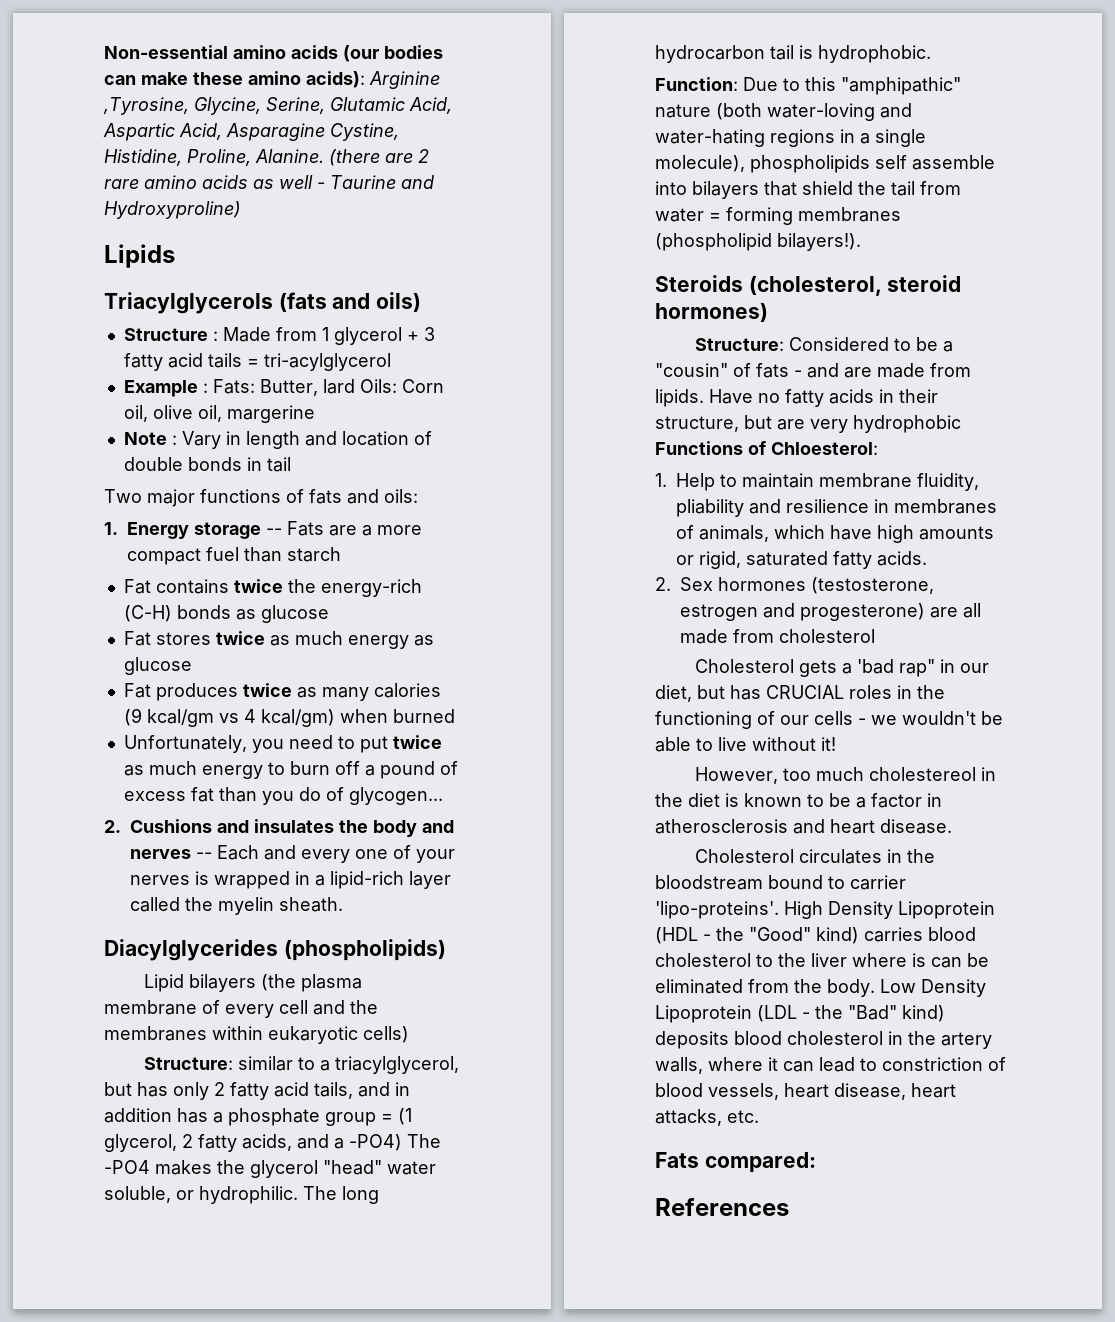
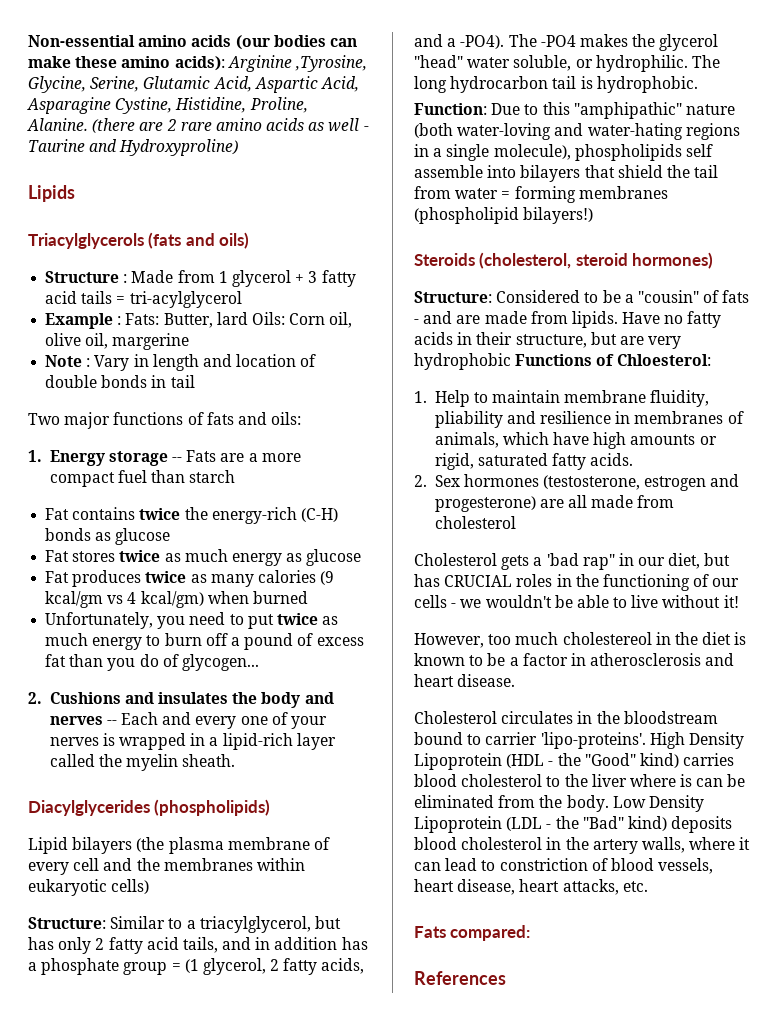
[238,1056,294,1071] similar -> [110,916,166,929] Similar
[349,1134,402,1151] -PO4) -> [460,35,505,49] -PO4).
[777,233,861,251] bilayers!). -> [523,207,594,224] bilayers!)

